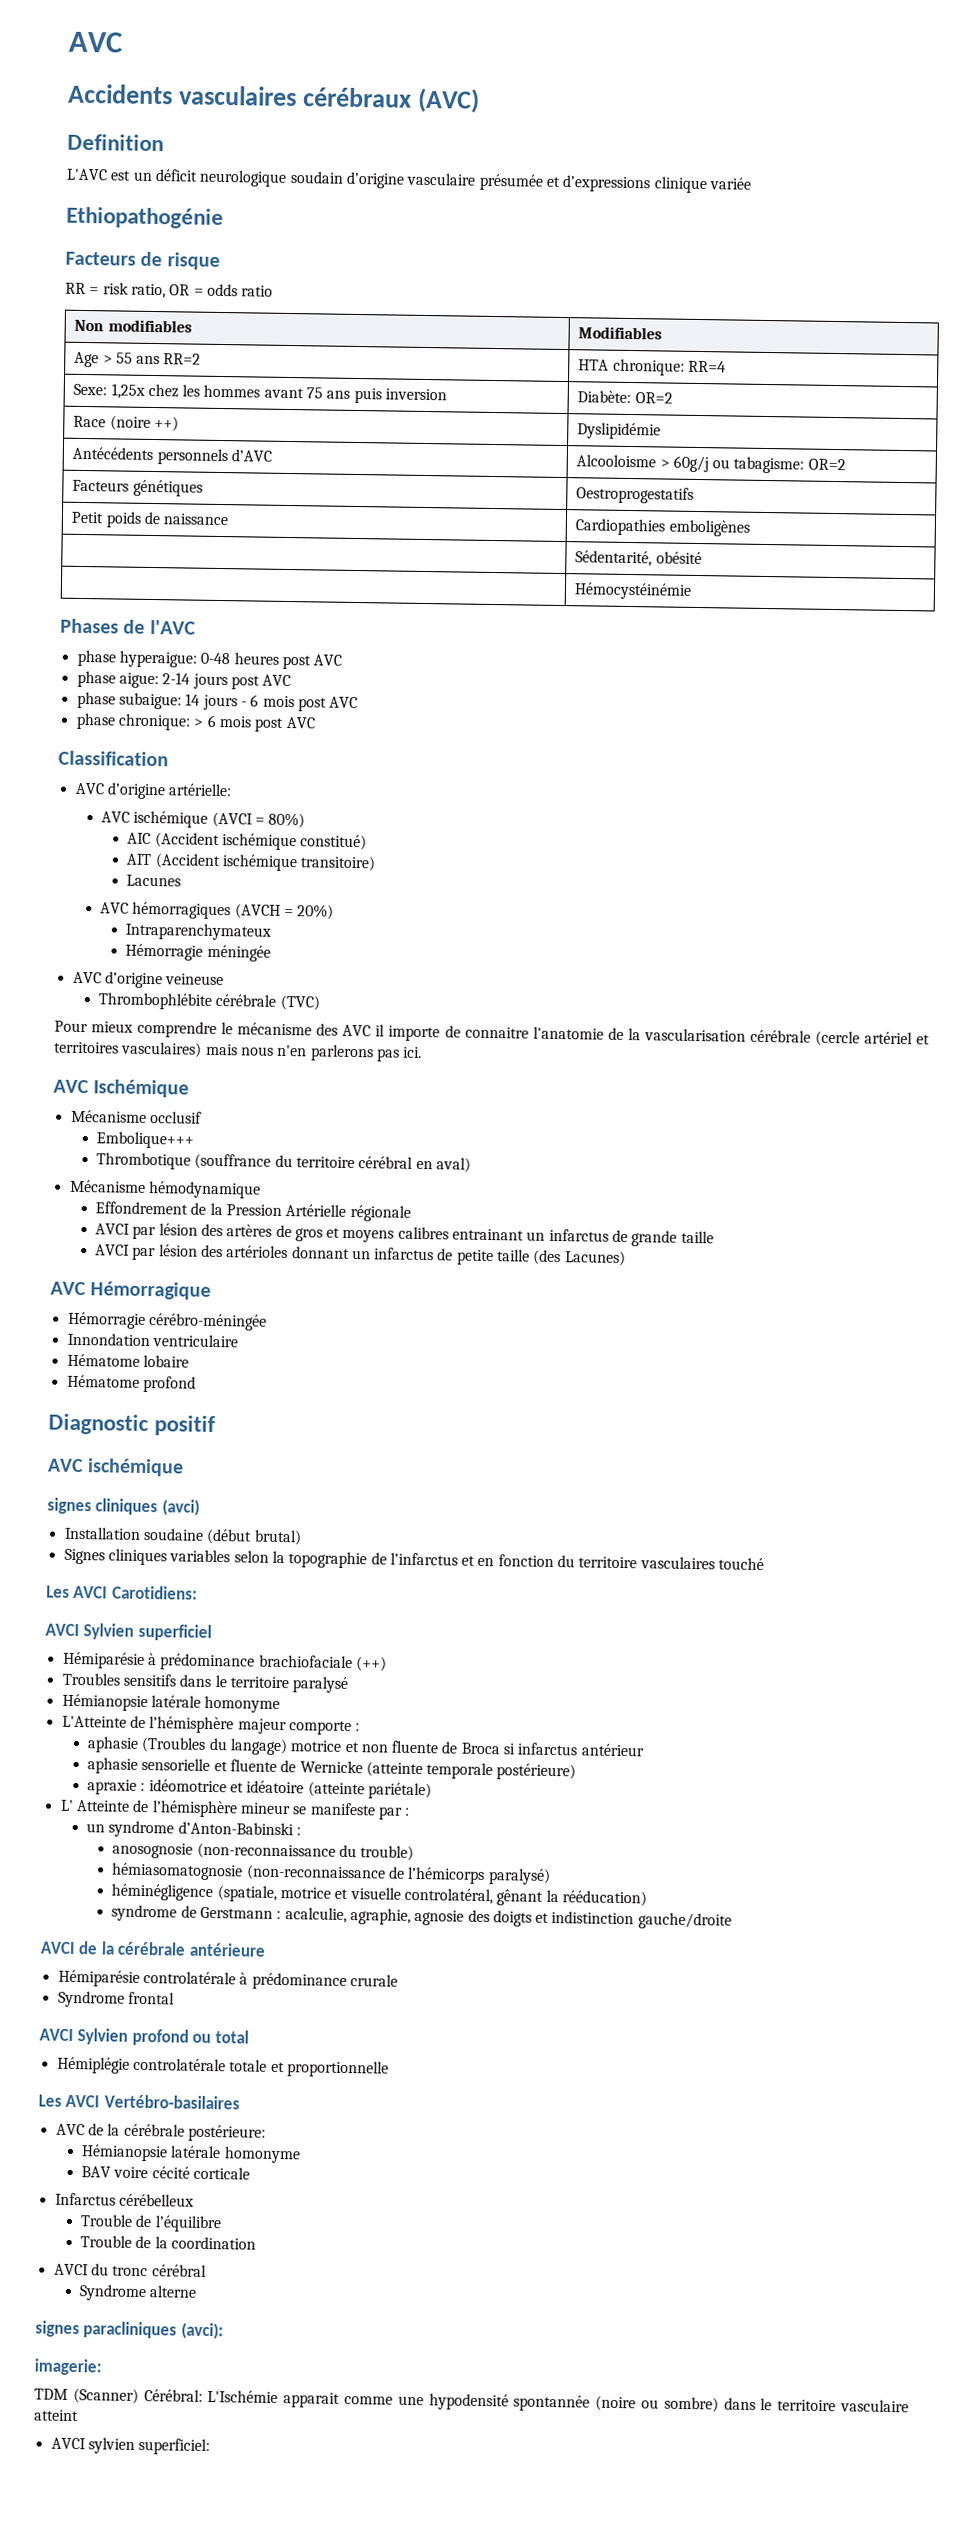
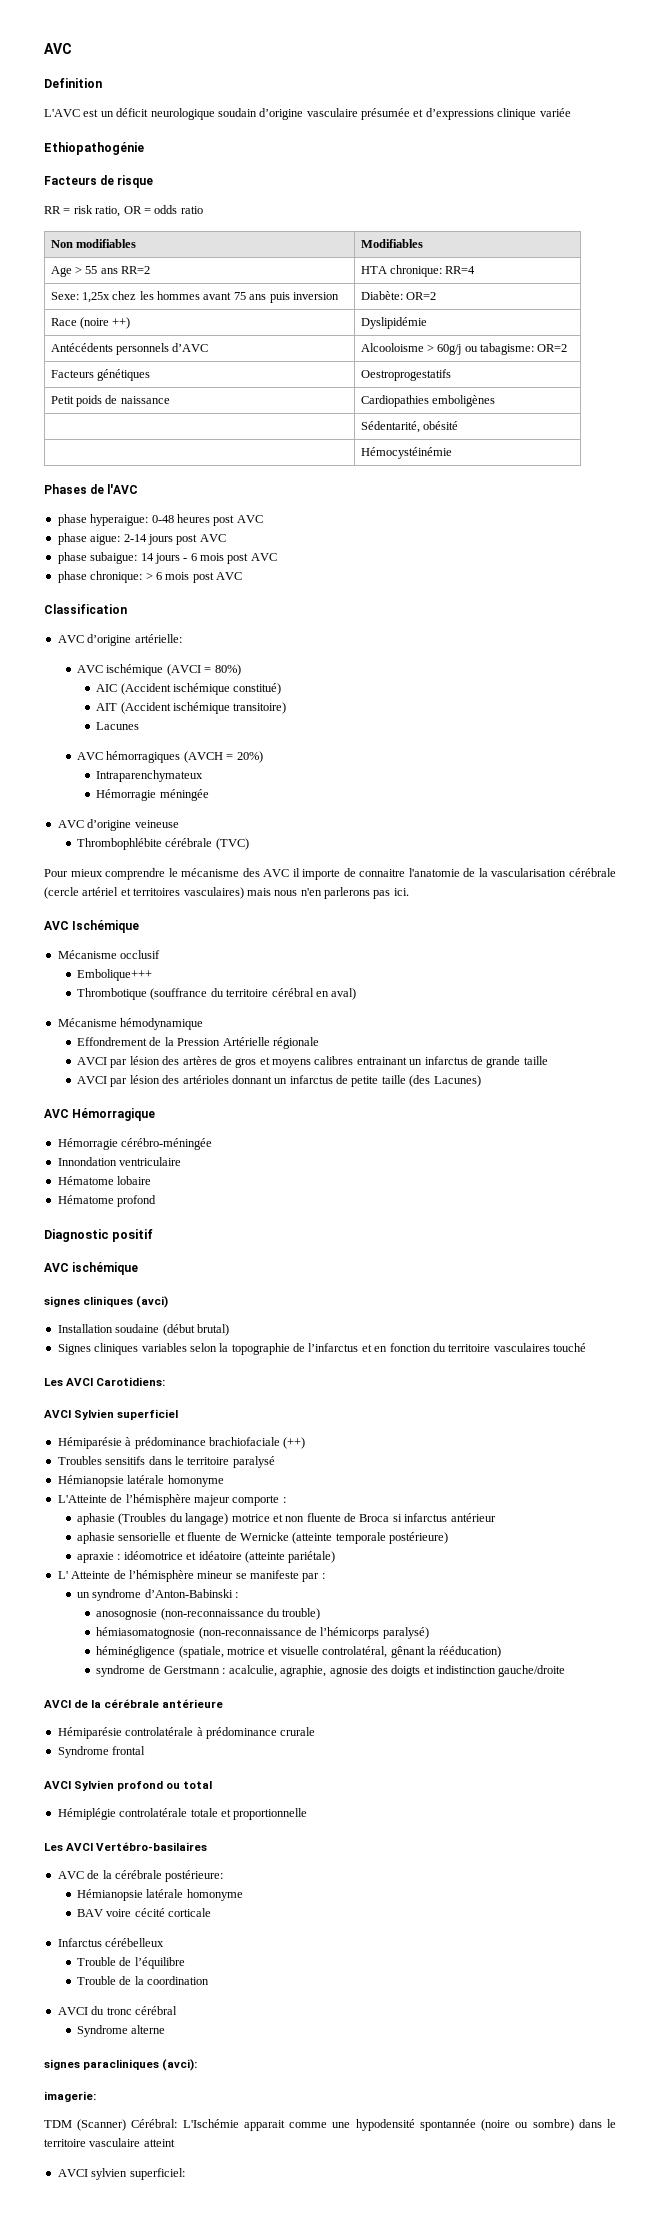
[68,31,124,53] [68,83,481,113] AVC // Accidents vasculaires cérébraux (AVC) -> [44,43,72,54] AVC

